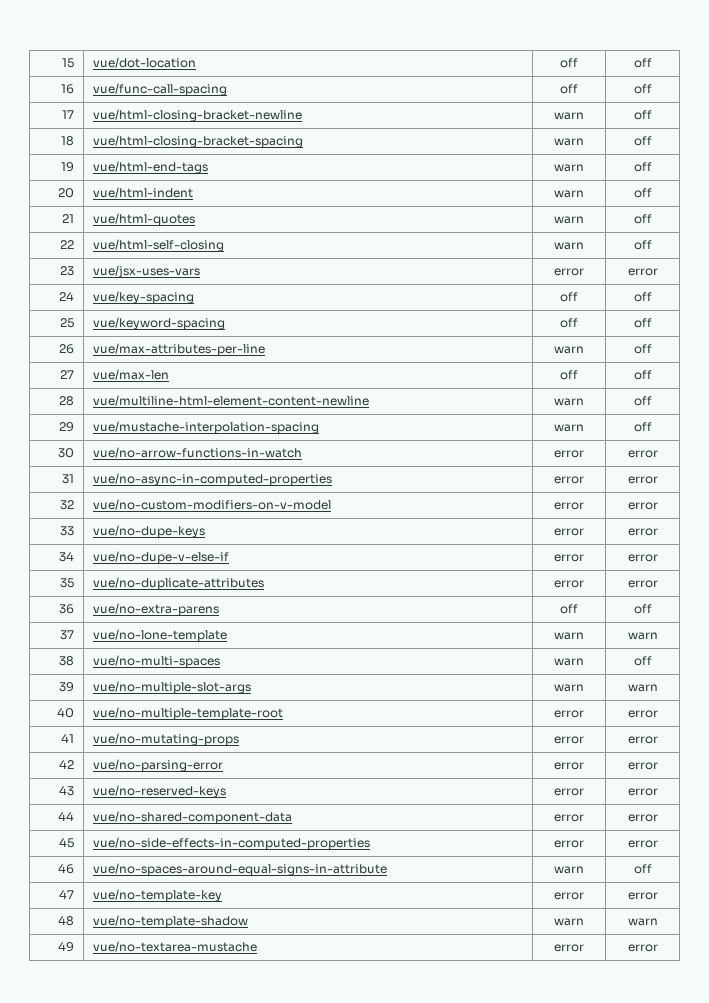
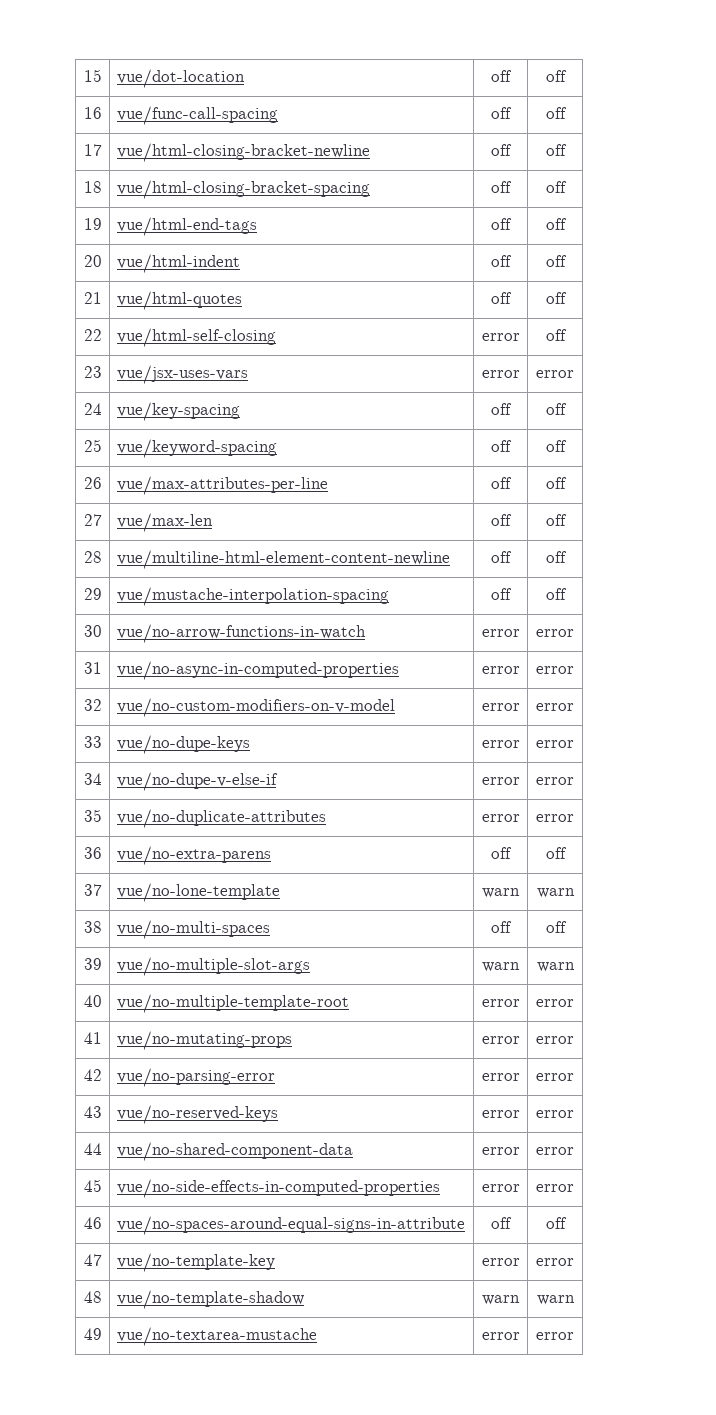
[554,112,584,120] warn -> [491,144,512,156] off
[554,138,584,146] warn -> [491,181,512,193] off
[554,164,584,172] warn -> [491,218,512,230] off
[554,190,584,198] warn -> [491,255,512,267] off
[554,216,584,224] warn -> [491,292,512,304] off
[554,242,584,250] warn -> [481,333,520,341] error
[554,346,584,354] warn -> [491,477,512,489] off
[554,398,584,406] warn -> [491,551,512,563] off
[554,424,584,432] warn -> [491,588,512,600] off
[554,658,584,666] warn -> [491,921,512,933] off
[554,866,584,874] warn -> [491,1217,512,1229] off

